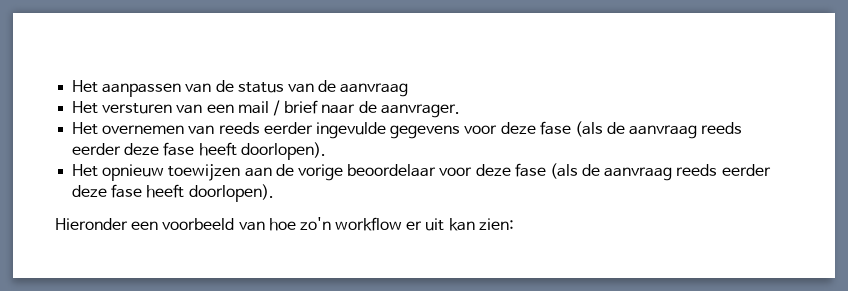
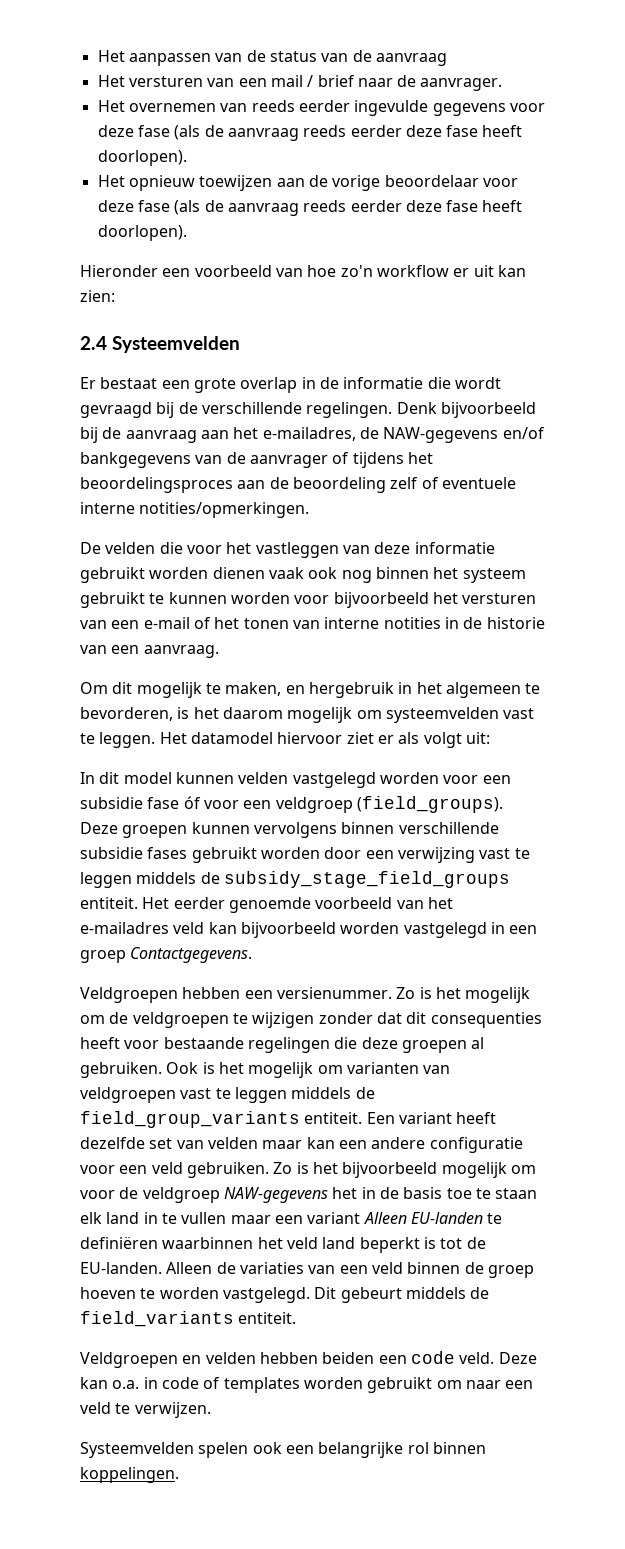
(514, 224) none -> [80,336,240,353] [80,377,501,393] [80,402,536,418] [80,427,545,443] [80,452,433,468] [80,477,516,493] [80,502,310,518] [80,542,495,558] [80,567,526,583] [80,592,537,608] [80,617,545,629] [80,645,219,658] [80,682,541,698] [80,707,535,723] [80,732,490,748] [80,772,511,788] [80,796,503,813] [80,822,499,838] [80,847,530,863] [80,871,510,888] [80,897,453,913] [80,922,538,938] [80,947,253,963] [80,987,531,1003] [80,1012,542,1028] [80,1037,485,1053] [80,1062,451,1078] [80,1087,375,1103] [80,1111,497,1128] [80,1137,523,1153] [80,1162,536,1178] [80,1187,538,1203] [80,1212,503,1224] [80,1236,486,1253] [80,1262,534,1278] [80,1287,490,1303] [80,1311,297,1327] [80,1351,537,1368] [80,1377,534,1393] [80,1402,211,1418] [80,1442,486,1458] [80,1467,179,1483] // 2.4 Systeemvelden // Er bestaat een grote overlap in de informatie die wordt gevraagd bij de verschillende regelingen. Denk bijvoorbeeld bij de aanvraag aan het e-mailadres, de NAW-gegevens en/of bankgegevens van de aanvrager of tijdens het beoordelingsproces aan de beoordeling zelf of eventuele interne notities/opmerkingen. // De velden die voor het vastleggen van deze informatie gebruikt worden dienen vaak ook nog binnen het systeem gebruikt te kunnen worden voor bijvoorbeeld het versturen van een e-mail of het tonen van interne notities in de historie van een aanvraag. // Om dit mogelijk te maken, en hergebruik in het algemeen te bevorderen, is het daarom mogelijk om systeemvelden vast te leggen. Het datamodel hiervoor ziet er als volgt uit: // In dit model kunnen velden vastgelegd worden voor een subsidie fase óf voor een veldgroep (field_groups). Deze groepen kunnen vervolgens binnen verschillende subsidie fases gebruikt worden door een verwijzing vast te leggen middels de subsidy_stage_field_groups entiteit. Het eerder genoemde voorbeeld van het e-mailadres veld kan bijvoorbeeld worden vastgelegd in een groep Contactgegevens. // Veldgroepen hebben een versienummer. Zo is het mogelijk om de veldgroepen te wijzigen zonder dat dit consequenties heeft voor bestaande regelingen die deze groepen al gebruiken. Ook is het mogelijk om varianten van veldgroepen vast te leggen middels de field_group_variants entiteit. Een variant heeft dezelfde set van velden maar kan een andere configuratie voor een veld gebruiken. Zo is het bijvoorbeeld mogelijk om voor de veldgroep NAW-gegevens het in de basis toe te staan elk land in te vullen maar een variant Alleen EU-landen te definiëren waarbinnen het veld land beperkt is tot de EU-landen. Alleen de variaties van een veld binnen de groep hoeven te worden vastgelegd. Dit gebeurt middels de field_variants entiteit. // Veldgroepen en velden hebben beiden een code veld. Deze kan o.a. in code of templates worden gebruikt om naar een veld te verwijzen. // Systeemvelden spelen ook een belangrijke rol binnen koppelingen.

